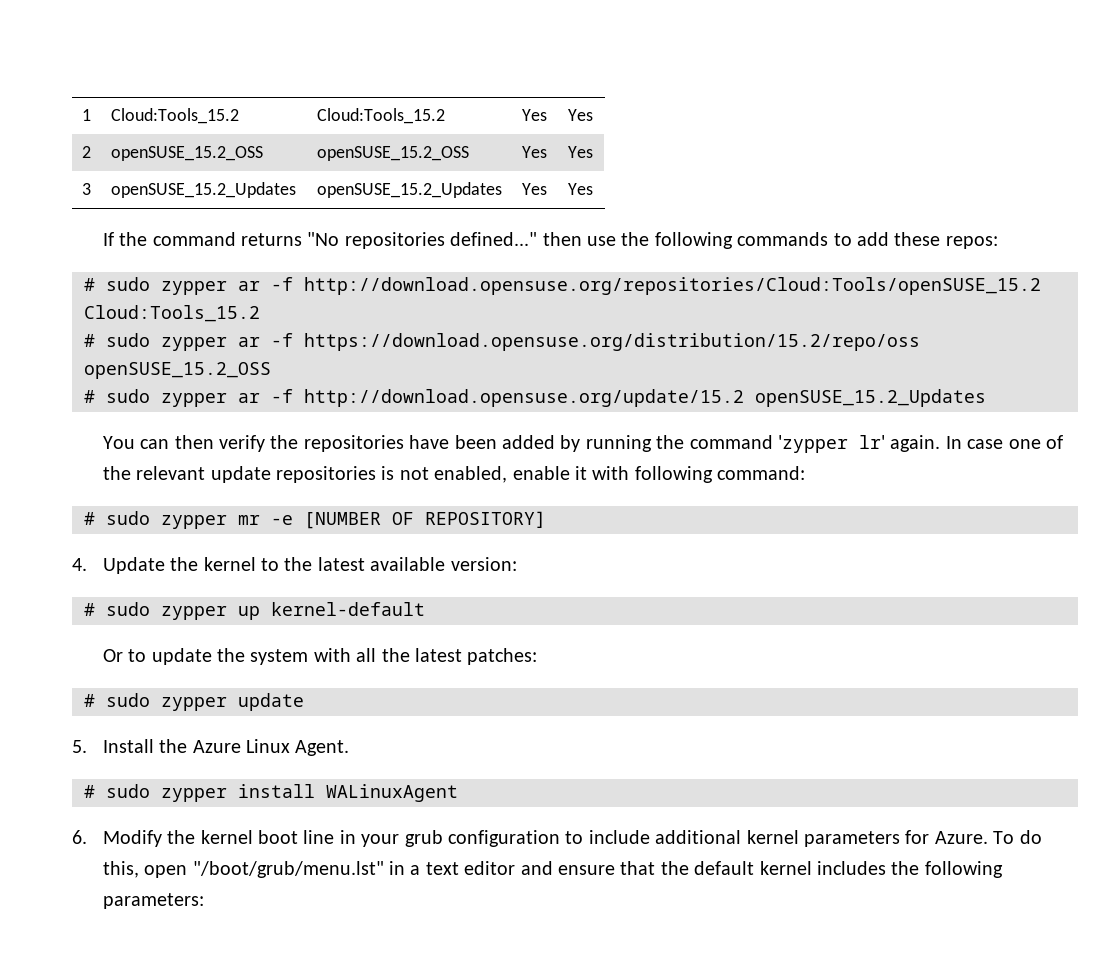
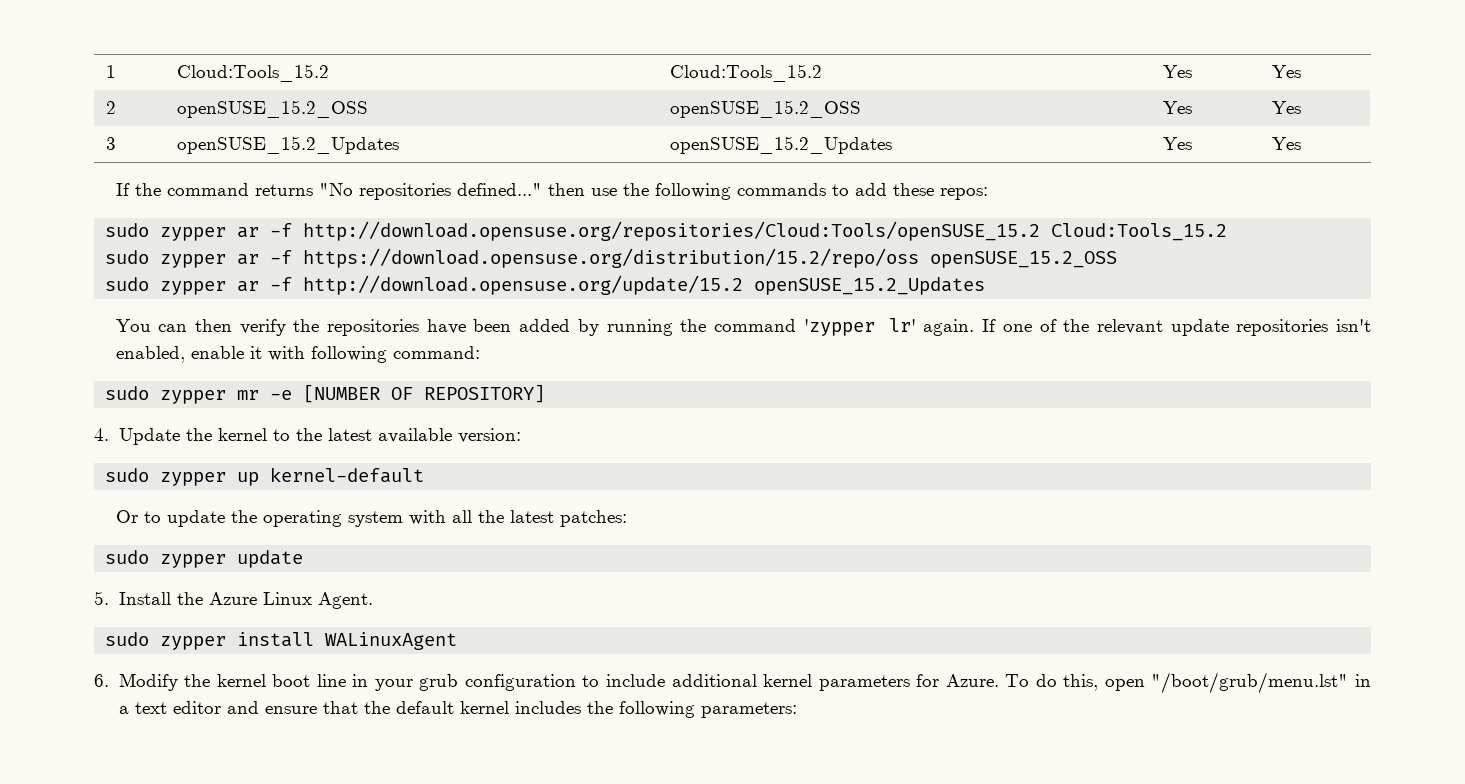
[84,278,95,291] # -> (988, 193) none
[84,334,95,347] # -> (1228, 232) none
[84,390,95,403] # -> (1118, 259) none
[945,436,1004,449] In case -> [982,319,997,332] If
[381,466,429,480] is not -> [1336,319,1372,332] isn't
[84,512,95,525] # -> (480, 352) none
[84,603,95,616] # -> (521, 435) none
(246, 655) none -> [262,510,342,527] operating
[84,694,95,707] # -> (627, 518) none
[84,785,95,798] # -> (373, 600) none

